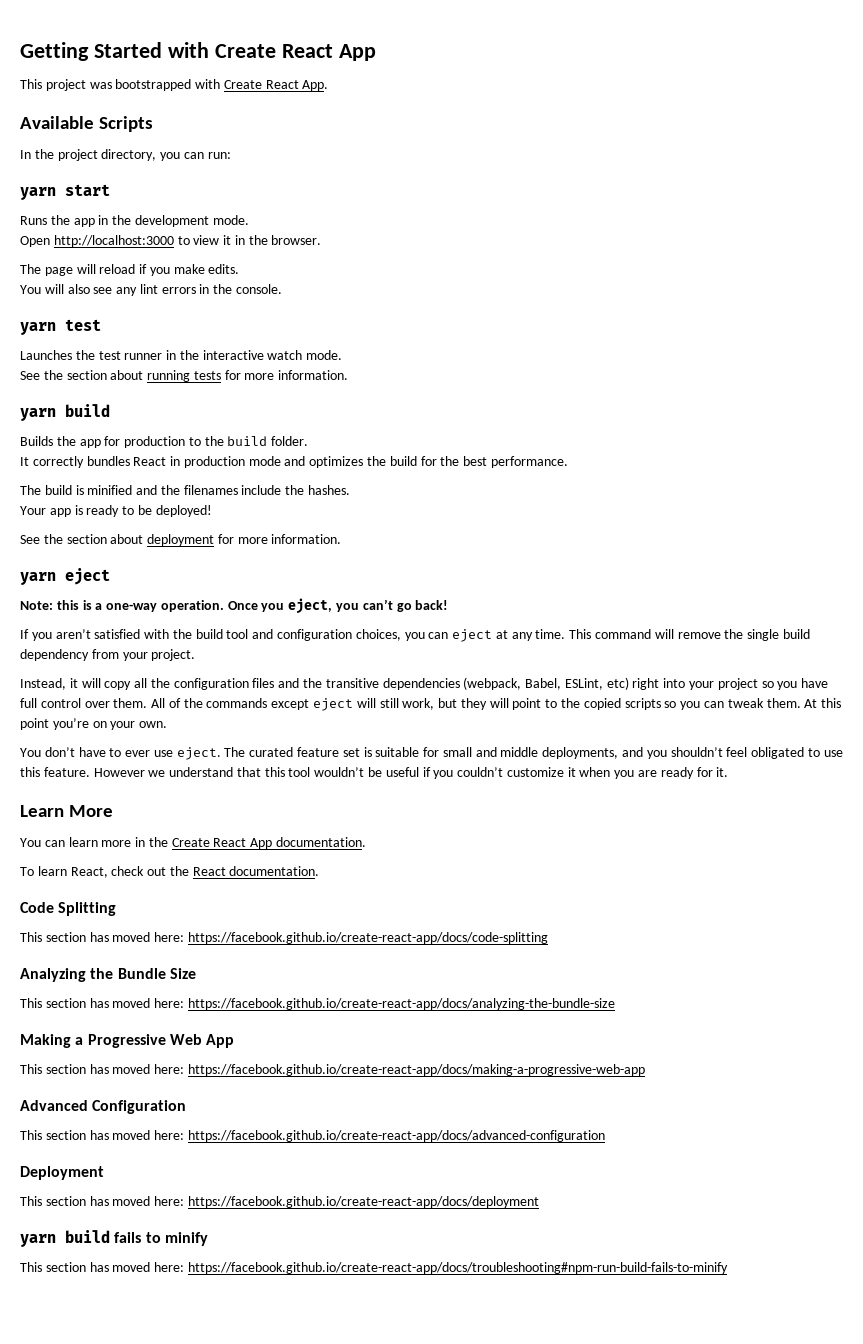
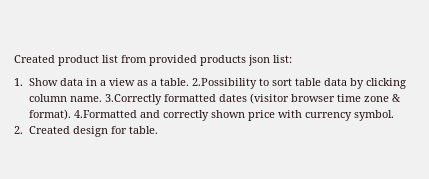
[20,42,376,61] [20,79,329,91] [20,116,154,132] [20,149,231,161] [20,184,110,200] [20,215,249,227] [20,235,322,247] [20,264,240,276] [20,284,283,296] [20,319,101,335] [20,350,343,360] [20,370,349,382] [20,404,110,421] [20,436,309,448] [20,456,568,468] [20,485,351,495] [20,505,212,517] [20,534,342,546] [20,568,110,585] [20,598,449,614] [20,629,810,642] [20,649,196,661] [20,677,829,690] [20,698,842,711] [20,718,168,730] [20,747,843,760] [20,767,729,779] [20,805,114,817] [20,837,367,849] [20,866,320,878] [20,902,117,916] [20,932,548,944] [20,968,196,982] [20,998,615,1010] [20,1034,235,1048] [20,1064,645,1076] [20,1100,187,1114] [20,1130,605,1142] [20,1166,104,1180] [20,1196,539,1208] [20,1230,208,1247] [20,1262,728,1274] Getting Started with Create React App // This project was bootstrapped with Create React App. // Available Scripts // In the project directory, you can run: // yarn start // Runs the app in the development mode. // Open http://localhost:3000 to view it in the browser. // The page will reload if you make edits. // You will also see any lint errors in the console. // yarn test // Launches the test runner in the interactive watch mode. // See the section about running tests for more information. // yarn build // Builds the app for production to the build folder. // It correctly bundles React in production mode and optimizes the build for the best performance. // The build is minified and the filenames include the hashes. // Your app is ready to be deployed! // See the section about deployment for more information. // yarn eject // Note: this is a one-way operation. Once you eject, you can’t go back! // If you aren’t satisfied with the build tool and configuration choices, you can eject at any time. This command will remove the single build dependency from your project. // Instead, it will copy all the configuration files and the transitive dependencies (webpack, Babel, ESLint, etc) right into your project so you have full control over them. All of the commands except eject will still work, but they will point to the copied scripts so you can tweak them. At this point you’re on your own. // You don’t have to ever use eject. The curated feature set is suitable for small and middle deployments, and you shouldn’t feel obligated to use this feature. However we understand that this tool wouldn’t be useful if you couldn’t customize it when you are ready for it. // Learn More // You can learn more in the Create React App documentation. // To learn React, check out the React documentation. // Code Splitting // This section has moved here: https://facebook.github.io/create-react-app/docs/code-splitting // Analyzing the Bundle Size // This section has moved here: https://facebook.github.io/create-react-app/docs/analyzing-the-bundle-size // Making a Progressive Web App // This section has moved here: https://facebook.github.io/create-react-app/docs/making-a-progressive-web-app // Advanced Configuration // This section has moved here: https://facebook.github.io/create-react-app/docs/advanced-configuration // Deployment // This section has moved here: https://facebook.github.io/create-react-app/docs/deployment // yarn build fails to minify // This section has moved here: https://facebook.github.io/create-react-app/docs/troubleshooting#npm-run-build-fails-to-minify -> [14,55,292,66] [14,78,406,89] [28,93,401,105] [28,109,394,121] [14,126,158,137] Created product list from provided products json list: // 1. Show data in a view as a table. 2.Possibility to sort table data by clicking column name. 3.Correctly formatted dates (visitor browser time zone & format). 4.Formatted and correctly shown price with currency symbol. // 2. Created design for table.

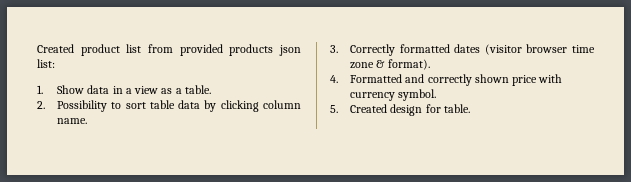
[191,78,257,89] 2.Possibility -> [37,100,108,112] // 2. Possibility
[104,94,162,105] 3.Correctly -> [330,44,396,56] // 3. Correctly
[73,110,137,118] 4.Formatted -> [330,74,403,83] // 4. Formatted
[14,126,23,134] 2. -> [330,105,338,113] 5.

